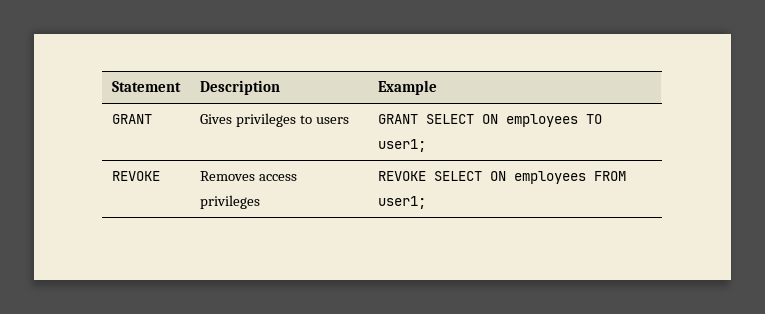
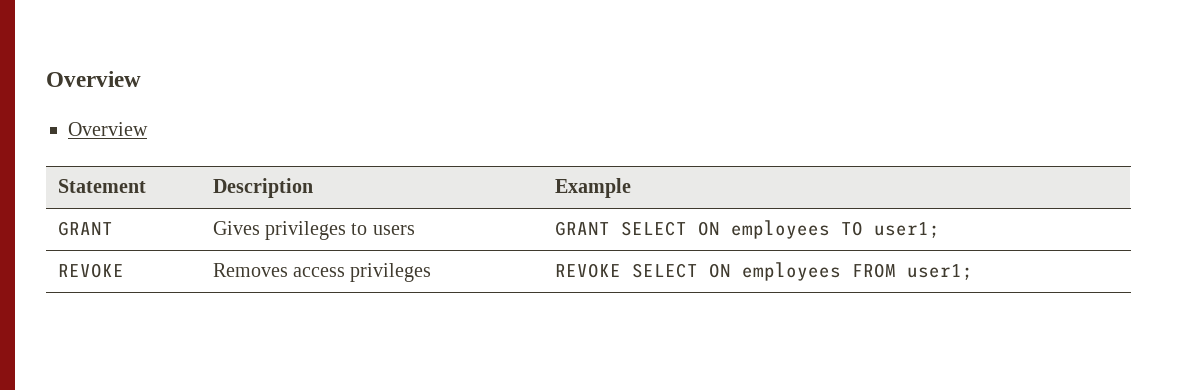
(111, 86) none -> [46,71,141,87] [68,122,148,136] Overview // Overview //

